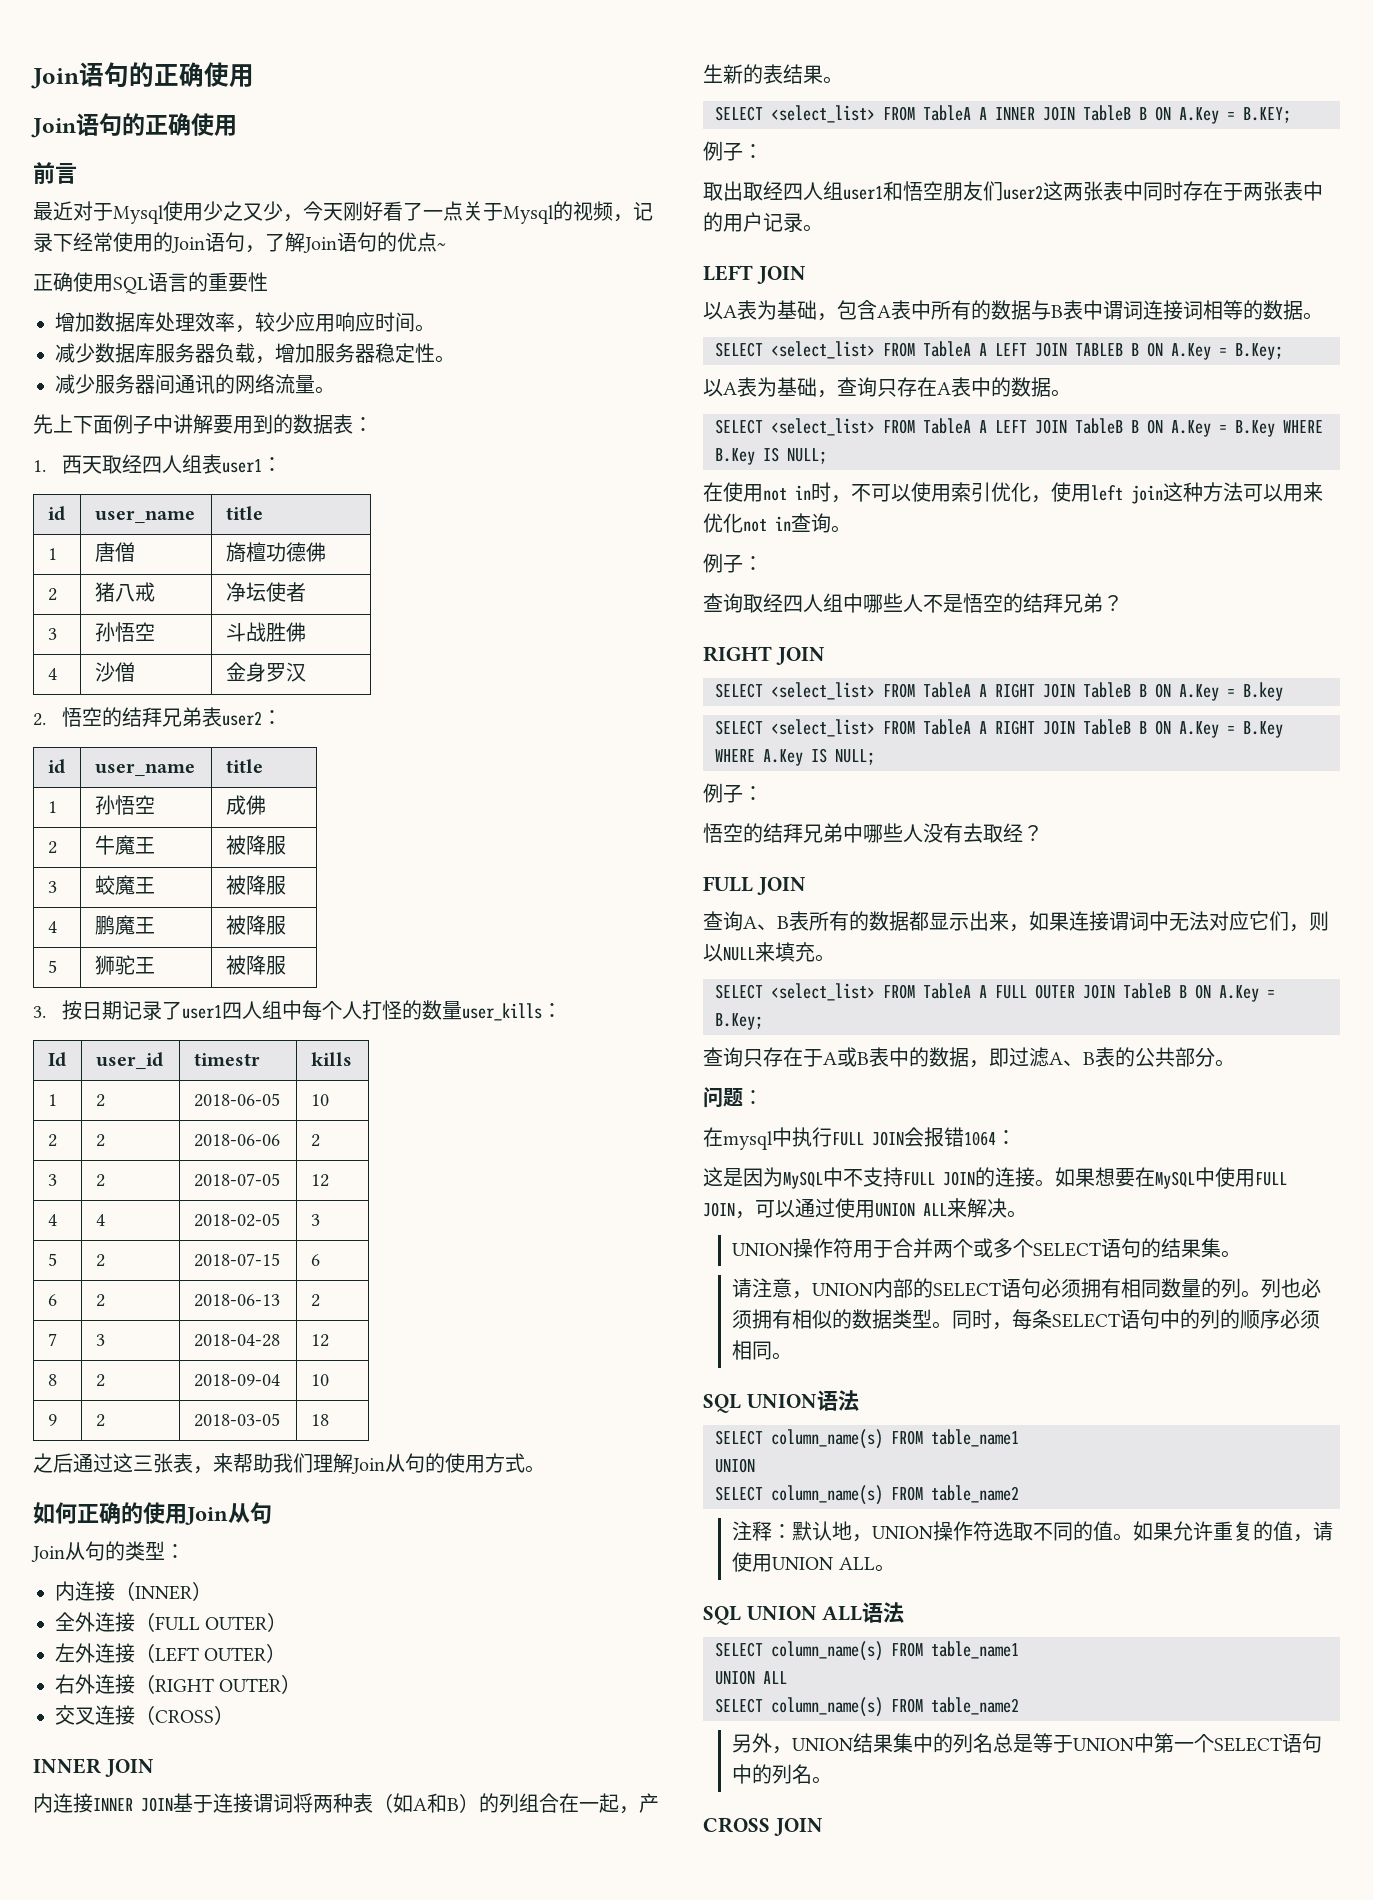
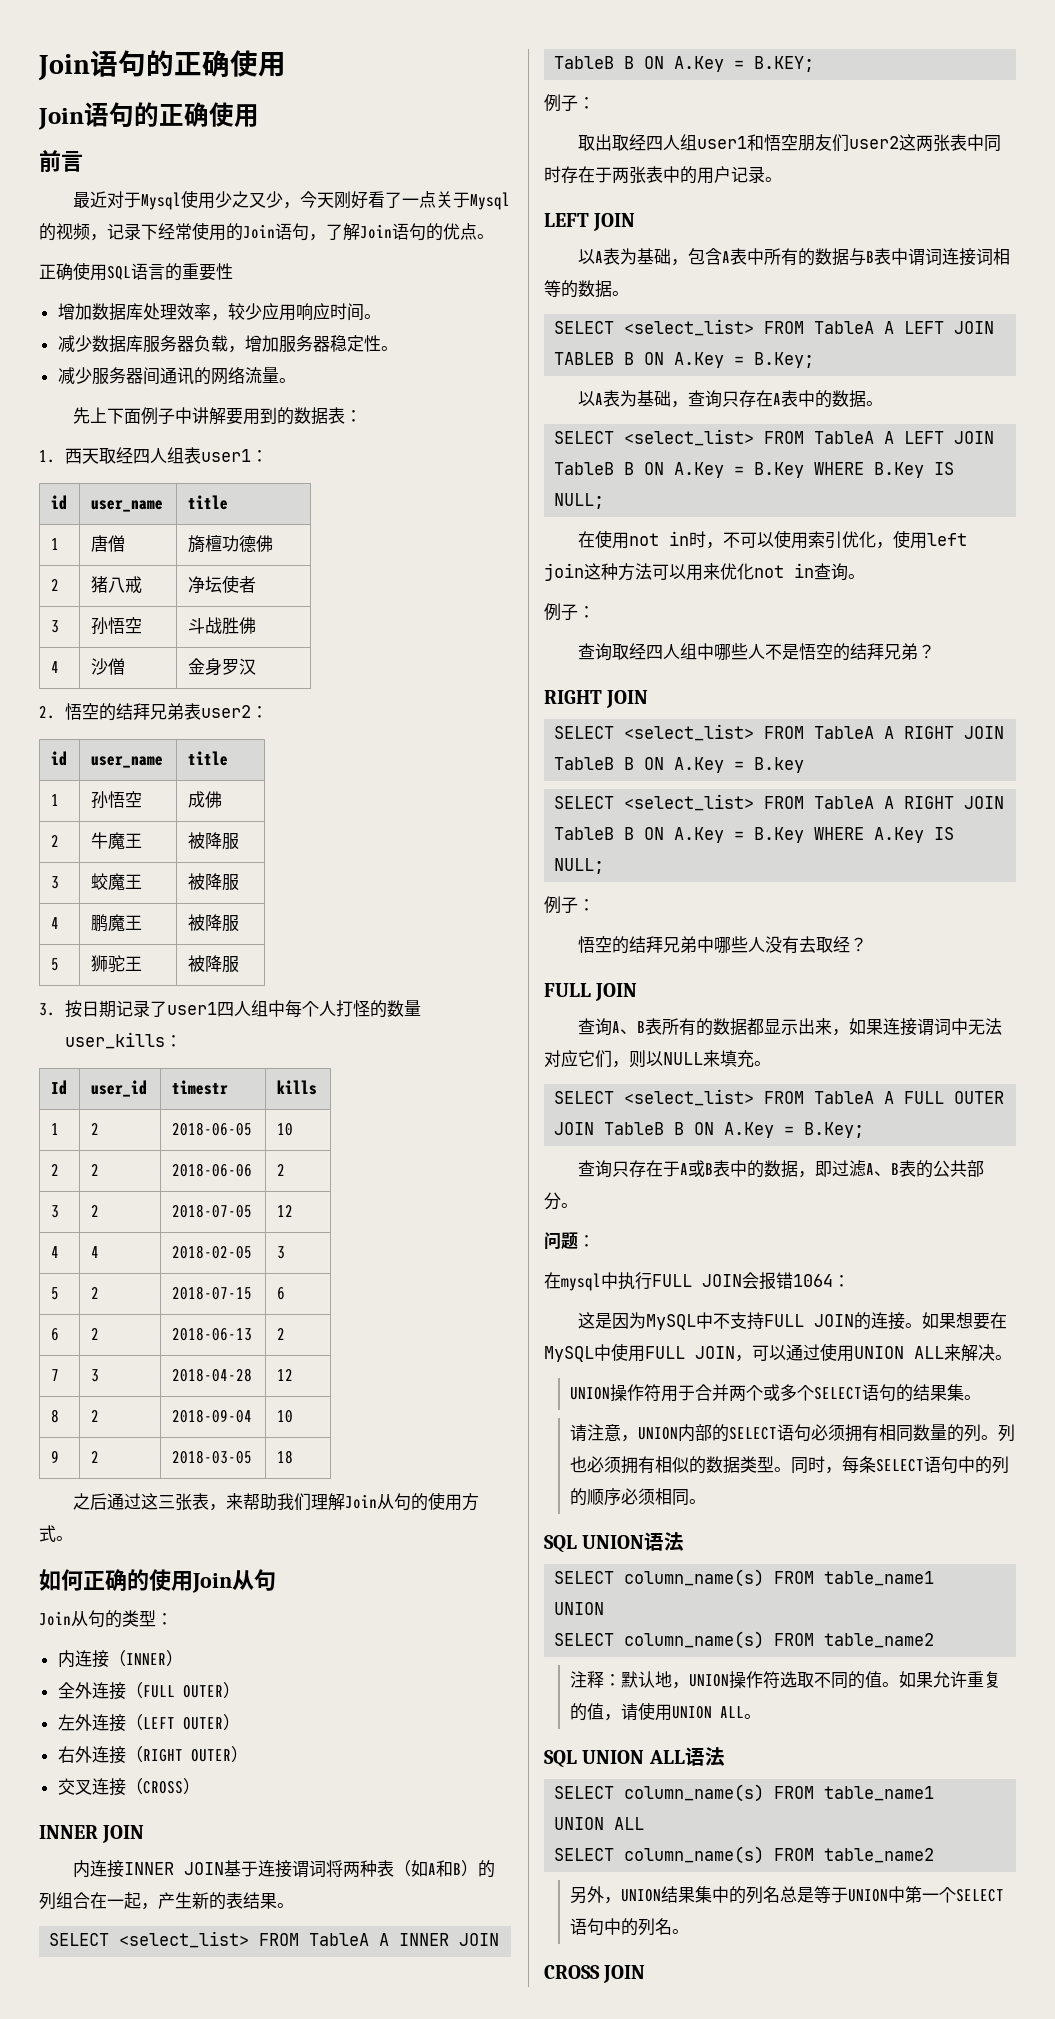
[437,242,446,250] ~ -> [477,234,494,239] 。

